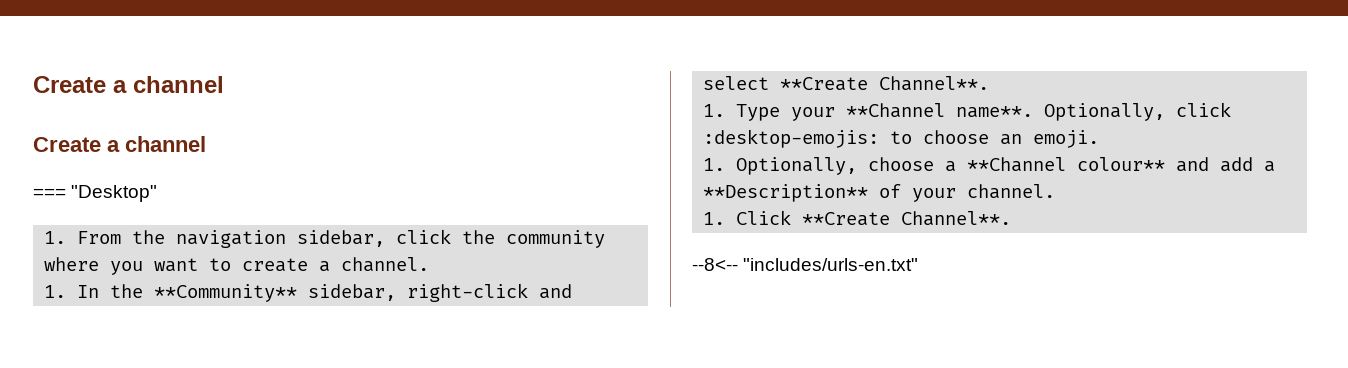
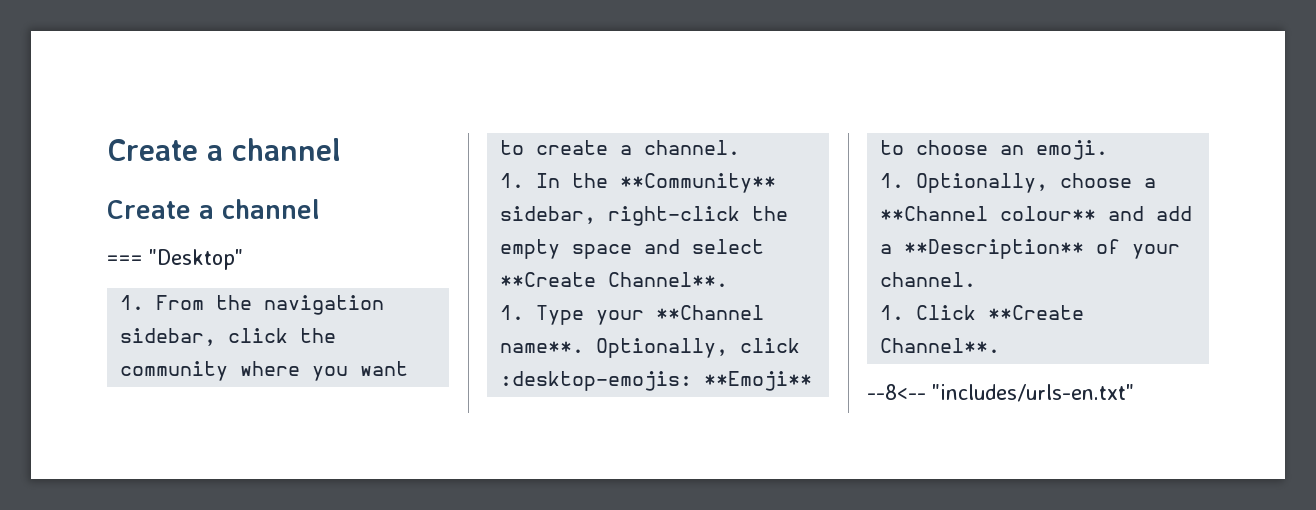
(529, 292) none -> [752,206,789,221] [500,239,633,259] the empty space
(880, 138) none -> [704,371,813,391] **Emoji**

